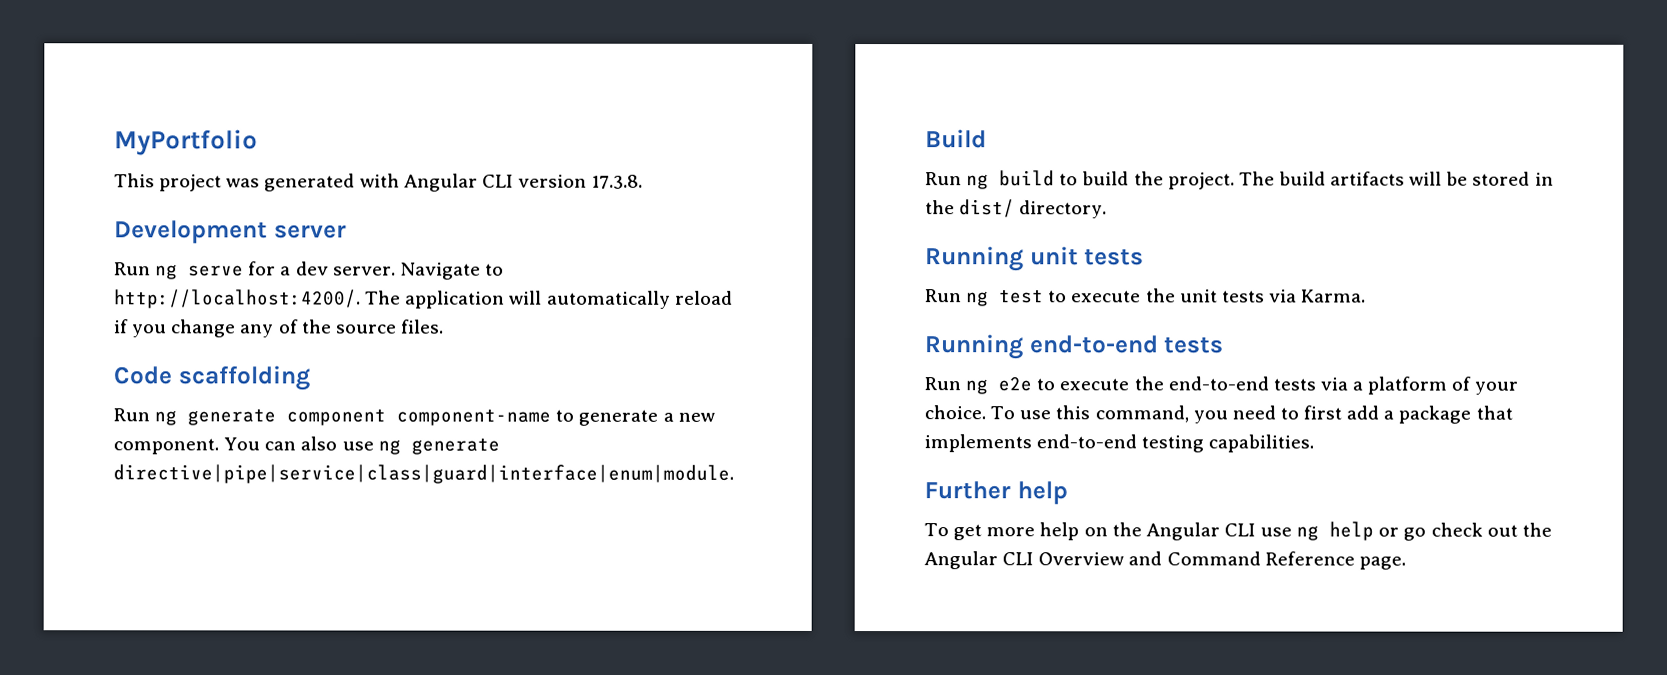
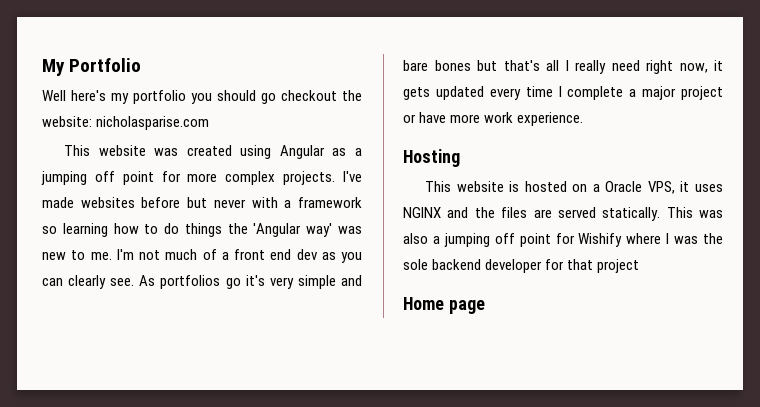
[114,129,258,156] [114,173,644,192] [114,220,347,244] [114,261,504,280] [114,289,733,309] [114,319,444,338] [113,365,310,391] [113,408,715,426] [113,436,500,455] [113,464,734,484] [925,129,987,149] [925,170,1554,190] [925,199,1108,219] [925,246,1145,272] [925,288,1367,307] [924,334,1225,360] [924,376,1519,395] [924,405,1513,424] [924,434,1315,453] [924,481,1068,505] [924,521,1552,541] [924,551,1406,570] MyPortfolio // This project was generated with Angular CLI version 17.3.8. // Development server // Run ng serve for a dev server. Navigate to http://localhost:4200/. The application will automatically reload if you change any of the source files. // Code scaffolding // Run ng generate component component-name to generate a new component. You can also use ng generate directive|pipe|service|class|guard|interface|enum|module. // Build // Run ng build to build the project. The build artifacts will be stored in the dist/ directory. // Running unit tests // Run ng test to execute the unit tests via Karma. // Running end-to-end tests // Run ng e2e to execute the end-to-end tests via a platform of your choice. To use this command, you need to first add a package that implements end-to-end testing capabilities. // Further help // To get more help on the Angular CLI use ng help or go check out the Angular CLI Overview and Command Reference page. -> [42,58,142,76] [42,90,362,104] [42,116,210,130] [64,145,363,159] [41,171,363,185] [42,197,363,208] [42,223,362,237] [42,249,362,263] [42,275,362,289] [403,60,723,74] [403,86,723,100] [403,112,584,126] [403,149,460,167] [425,181,724,194] [403,207,723,221] [403,233,723,247] [403,259,640,273] [403,297,485,314] My Portfolio // Well here's my portfolio you should go checkout the website: nicholasparise.com // This website was created using Angular as a jumping off point for more complex projects. I've made websites before but never with a framework so learning how to do things the 'Angular way' was new to me. I'm not much of a front end dev as you can clearly see. As portfolios go it's very simple and bare bones but that's all I really need right now, it gets updated every time I complete a major project or have more work experience. // Hosting // This website is hosted on a Oracle VPS, it uses NGINX and the files are served statically. This was also a jumping off point for Wishify where I was the sole backend developer for that project // Home page

